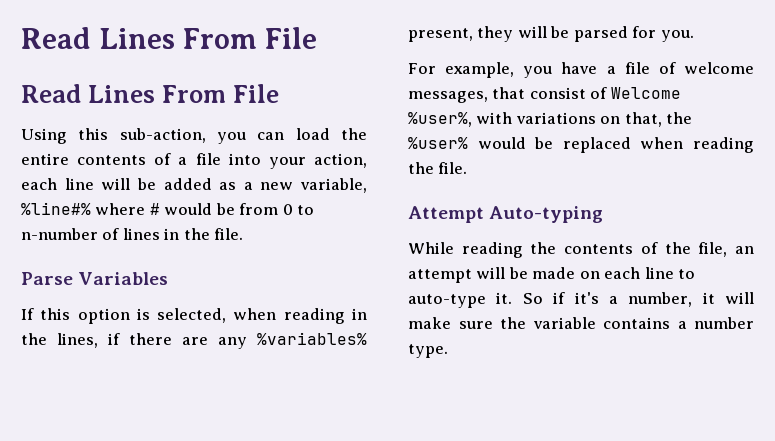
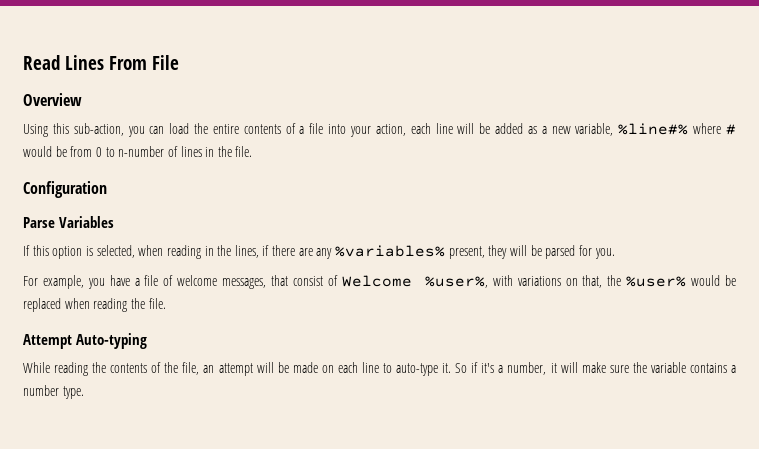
[21,27,318,49] [21,84,280,103] Read Lines From File // Read Lines From File -> [23,55,179,70] [23,93,82,106] Read Lines From File // Overview
(244, 234) none -> [23,181,107,198] // Configuration

